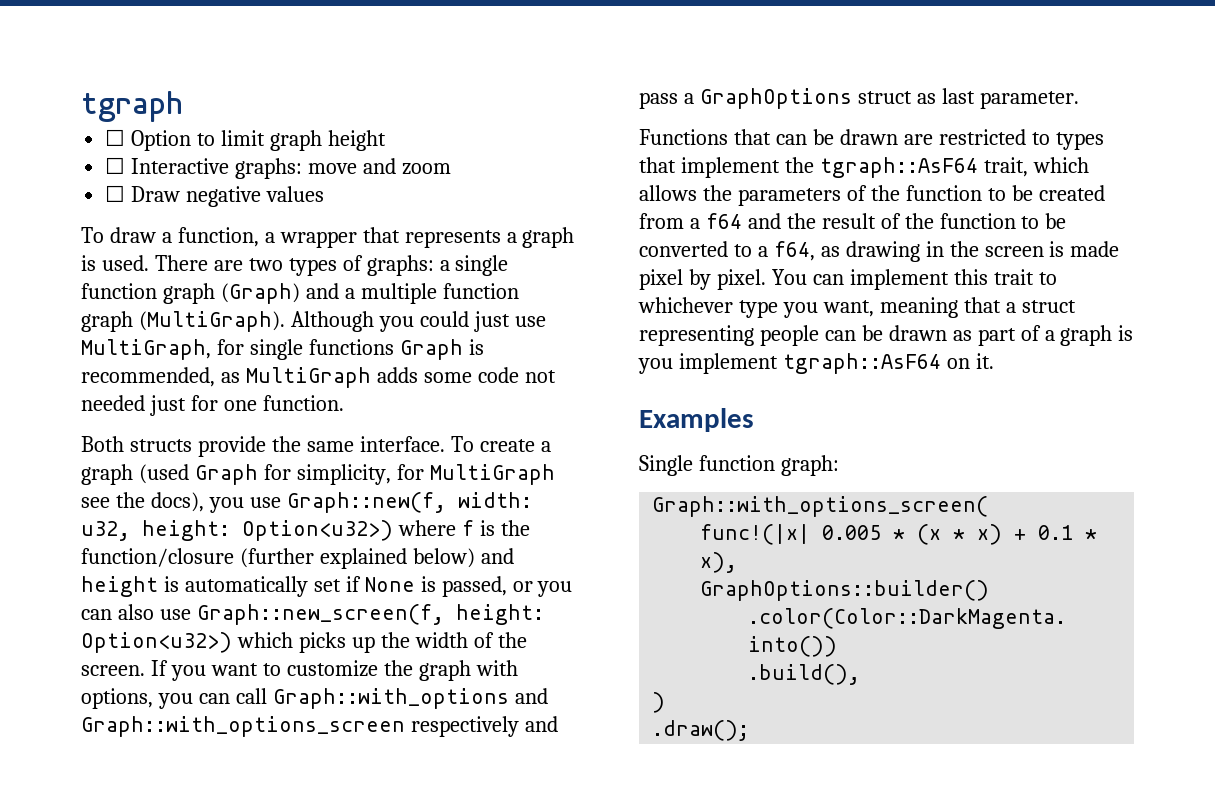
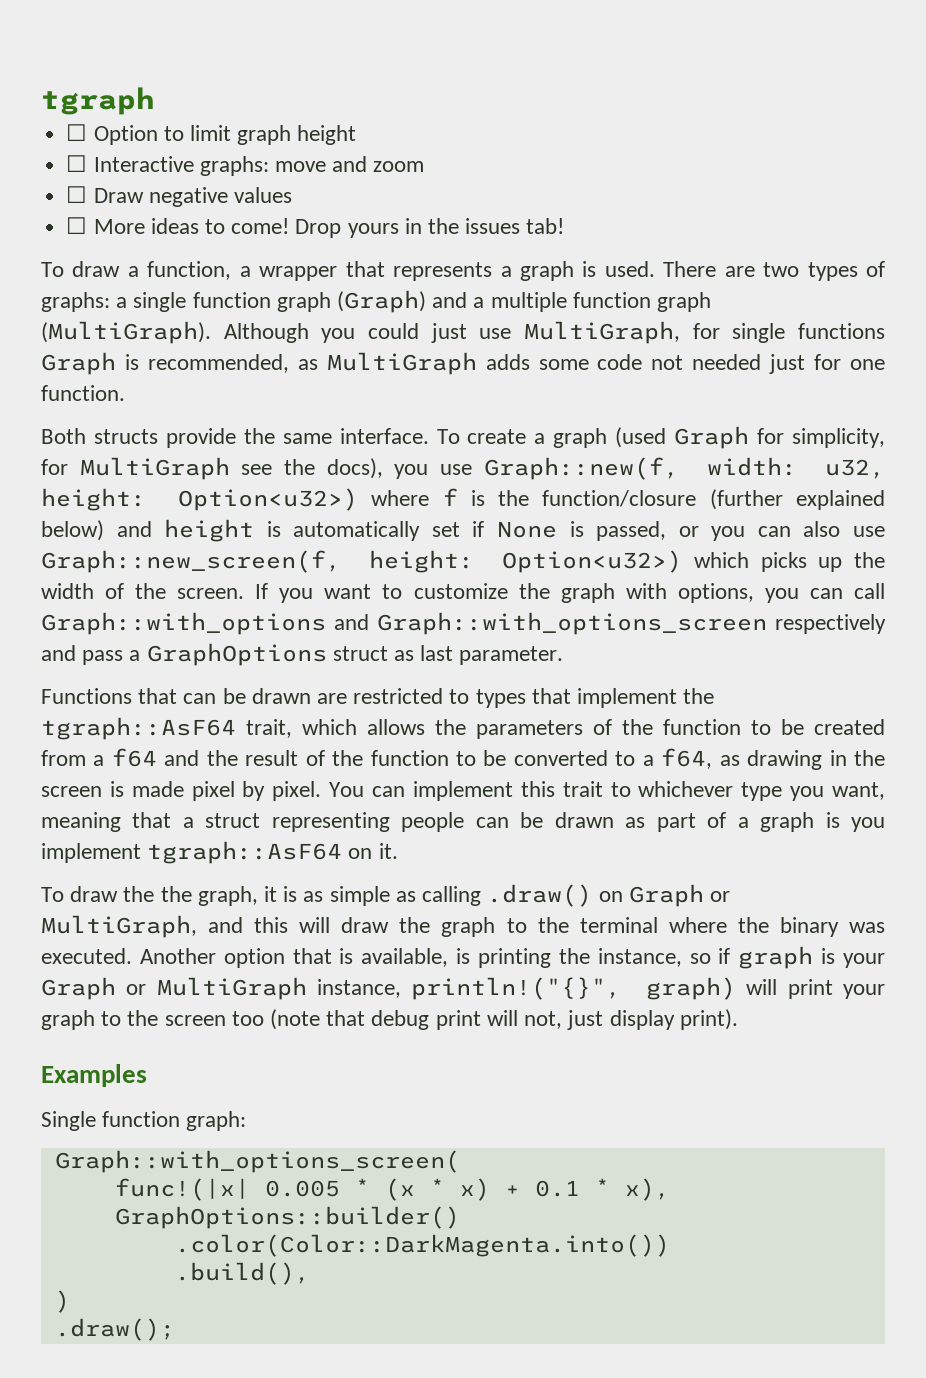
(325, 194) none -> [66,217,565,238] // ☐ More ideas to come! Drop yours in the issues tab!
(994, 361) none -> [41,884,730,907] [41,915,886,938] [41,946,886,969] [41,977,886,1000] [41,1009,738,1030] // To draw the the graph, it is as simple as calling .draw() on Graph or MultiGraph, and this will draw the graph to the terminal where the binary was executed. Another option that is available, is printing the instance, so if graph is your Graph or MultiGraph instance, println!("{}", graph) will print your graph to the screen too (note that debug print will not, just display print).

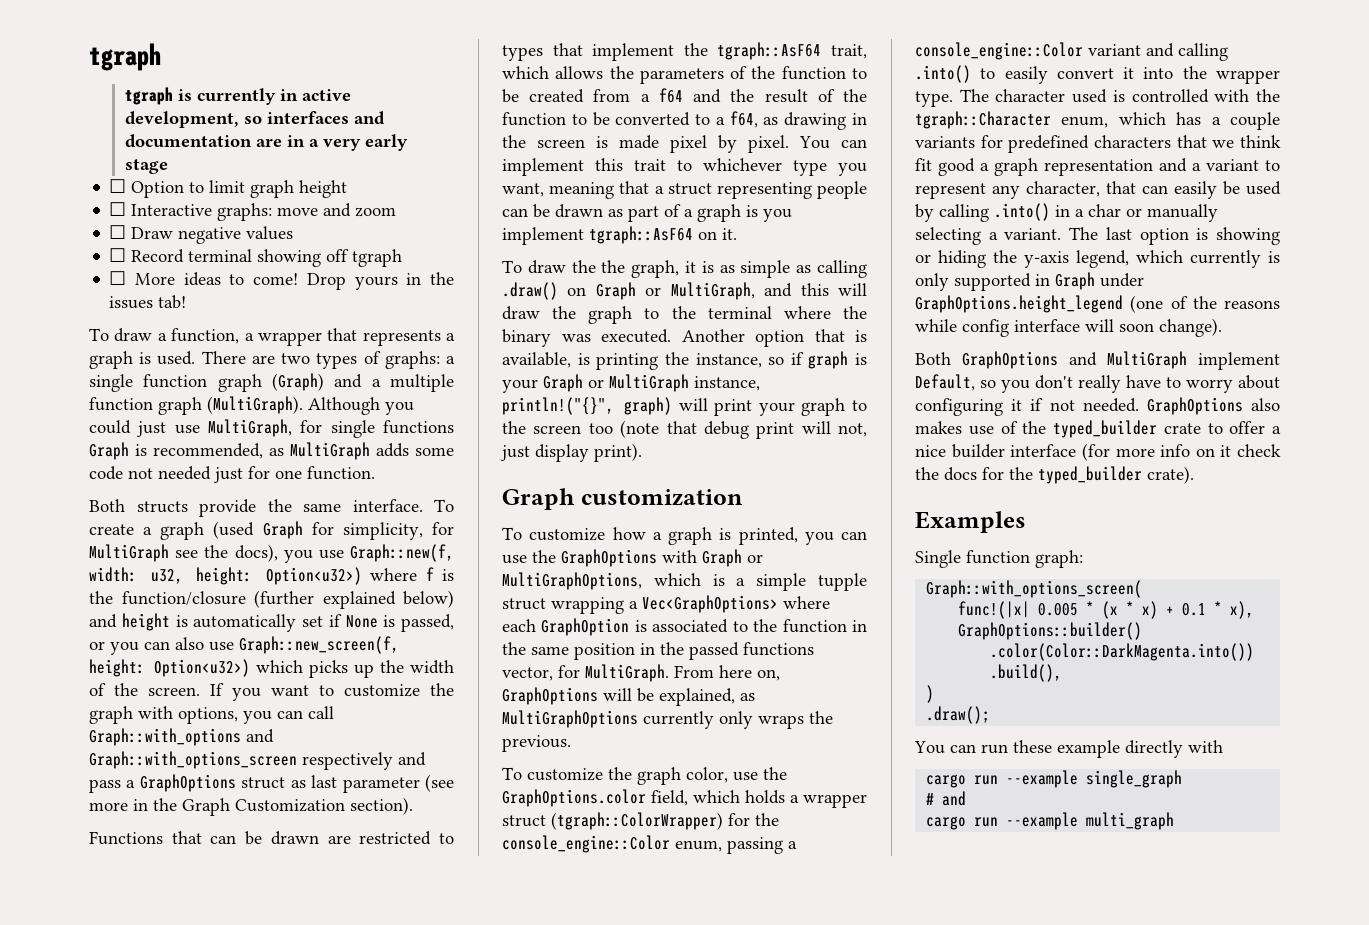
[41,87,155,115] tgraph -> [89,43,161,71] [125,87,352,105] [125,111,386,128] [125,134,409,151] [125,159,169,174] tgraph // tgraph is currently in active development, so interfaces and documentation are in a very early stage
(292, 195) none -> [109,248,403,267] // ☐ Record terminal showing off tgraph
[459,646,564,665] parameter. -> [342,774,454,793] [89,797,413,816] parameter (see more in the Graph Customization section).
(738, 1019) none -> [502,488,743,510] [502,527,867,545] [502,549,763,567] [502,572,867,591] [502,595,830,614] [502,618,867,636] [502,642,814,660] [502,664,780,682] [502,687,755,706] [502,710,833,729] [502,735,571,752] [502,767,787,785] [502,789,867,808] [502,812,779,830] [502,835,797,854] [915,42,1228,61] [915,65,1280,84] [915,89,1280,107] [915,111,1280,130] [915,135,1281,153] [915,158,1280,176] [915,181,1281,199] [915,203,1218,222] [915,227,1280,245] [915,250,1280,268] [915,272,1144,291] [915,295,1280,313] [915,318,1222,337] [915,351,1280,370] [915,374,1280,393] [915,397,1280,416] [915,420,1281,438] [915,443,1281,461] [915,466,1194,484] // Graph customization // To customize how a graph is printed, you can use the GraphOptions with Graph or MultiGraphOptions, which is a simple tupple struct wrapping a Vec<GraphOptions> where each GraphOption is associated to the function in the same position in the passed functions vector, for MultiGraph. From here on, GraphOptions will be explained, as MultiGraphOptions currently only wraps the previous. // To customize the graph color, use the GraphOptions.color field, which holds a wrapper struct (tgraph::ColorWrapper) for the console_engine::Color enum, passing a console_engine::Color variant and calling .into() to easily convert it into the wrapper type. The character used is controlled with the tgraph::Character enum, which has a couple variants for predefined characters that we think fit good a graph representation and a variant to represent any character, that can easily be used by calling .into() in a char or manually selecting a variant. The last option is showing or hiding the y-axis legend, which currently is only supported in Graph under GraphOptions.height_legend (one of the reasons while config interface will soon change). // Both GraphOptions and MultiGraph implement Default, so you don't really have to worry about configuring it if not needed. GraphOptions also makes use of the typed_builder crate to offer a nice builder interface (for more info on it check the docs for the typed_builder crate).
(175, 1329) none -> [914,740,1223,758] [926,770,1183,788] [926,791,967,806] [926,812,1175,830] // You can run these example directly with // cargo run --example single_graph // # and // cargo run --example multi_graph

